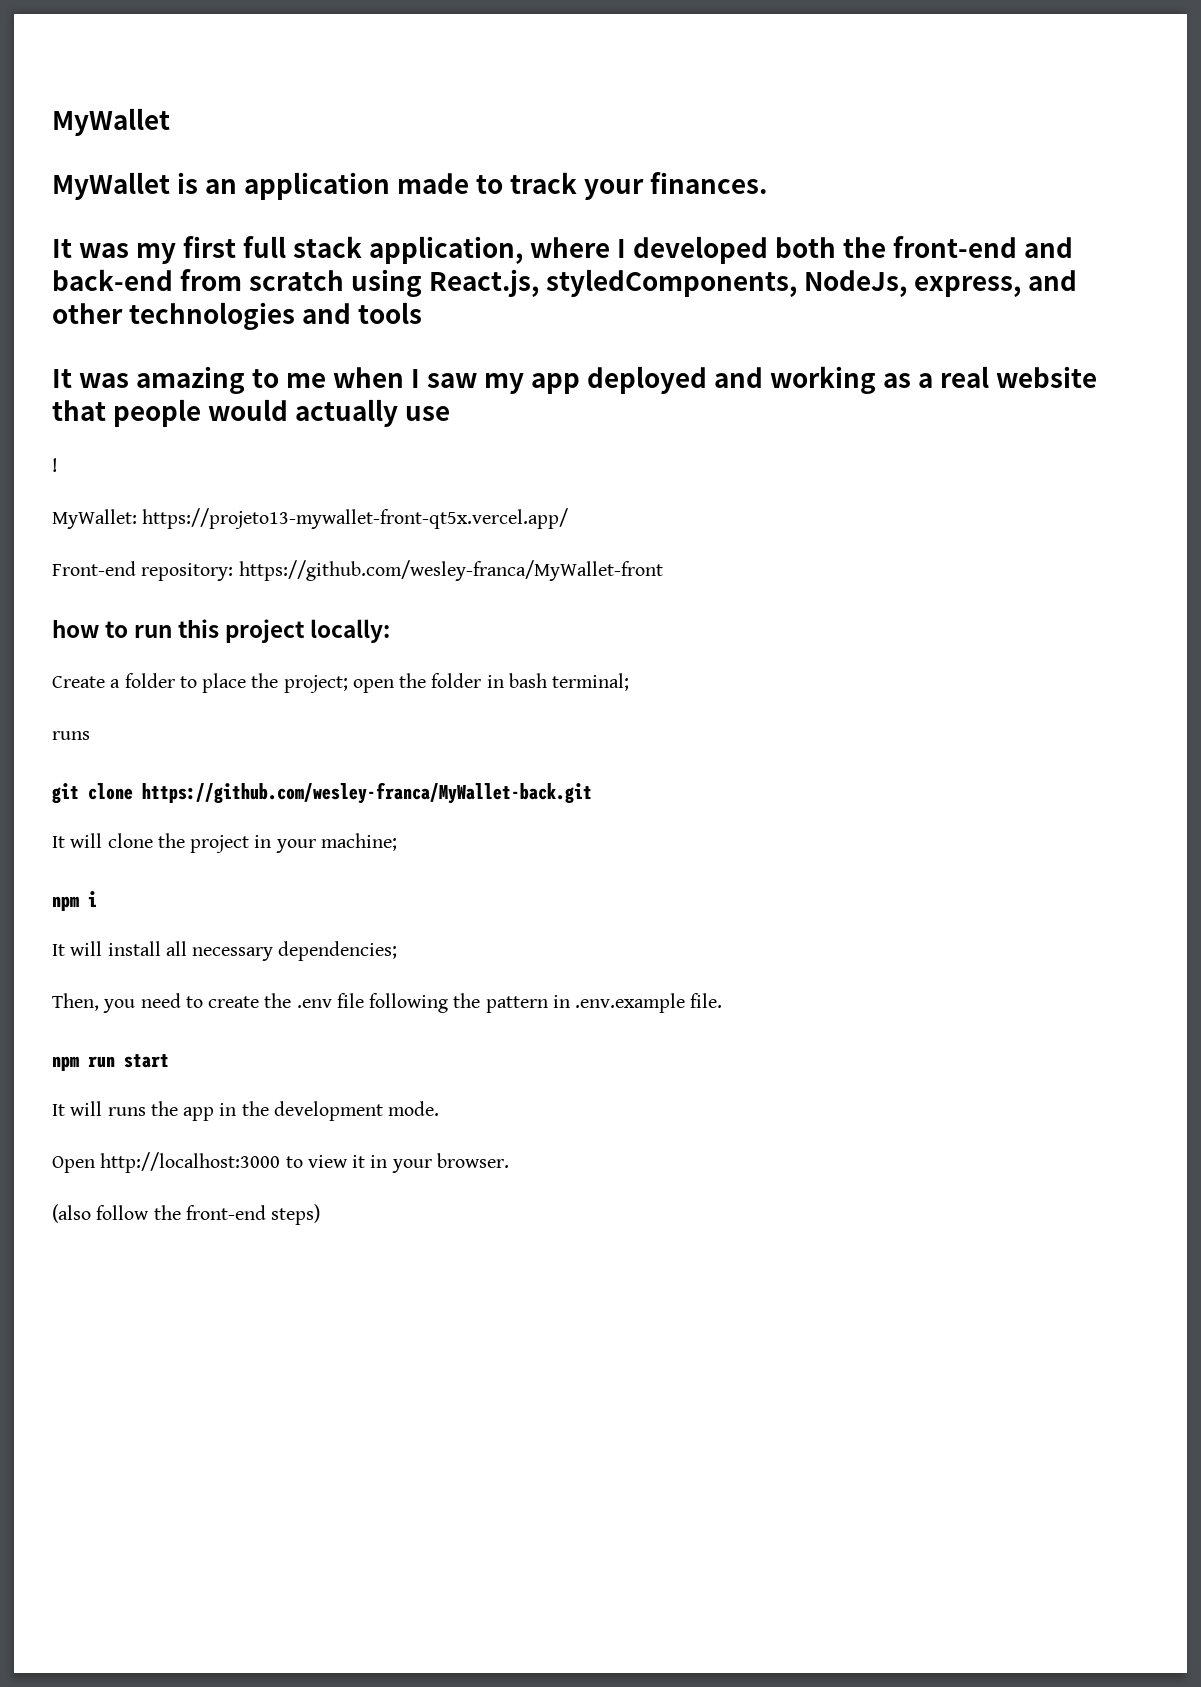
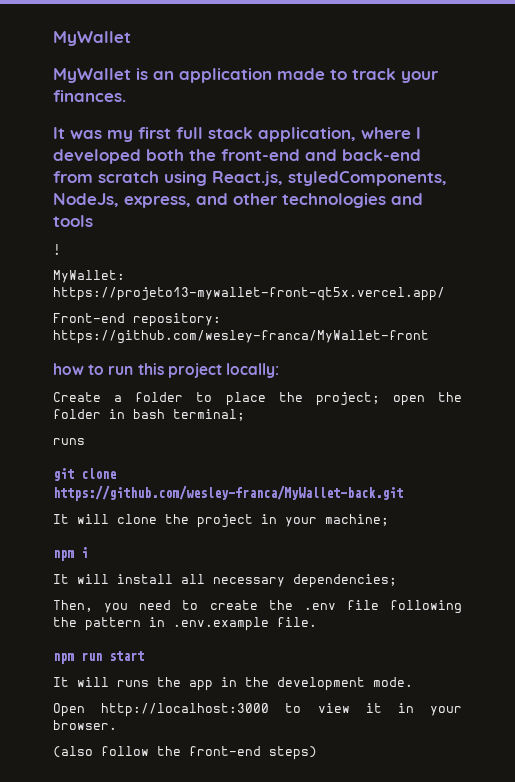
[52,366,1098,394] [52,399,451,427] // It was amazing to me when I saw my app deployed and working as a real website that people would actually use -> (93, 221) none

